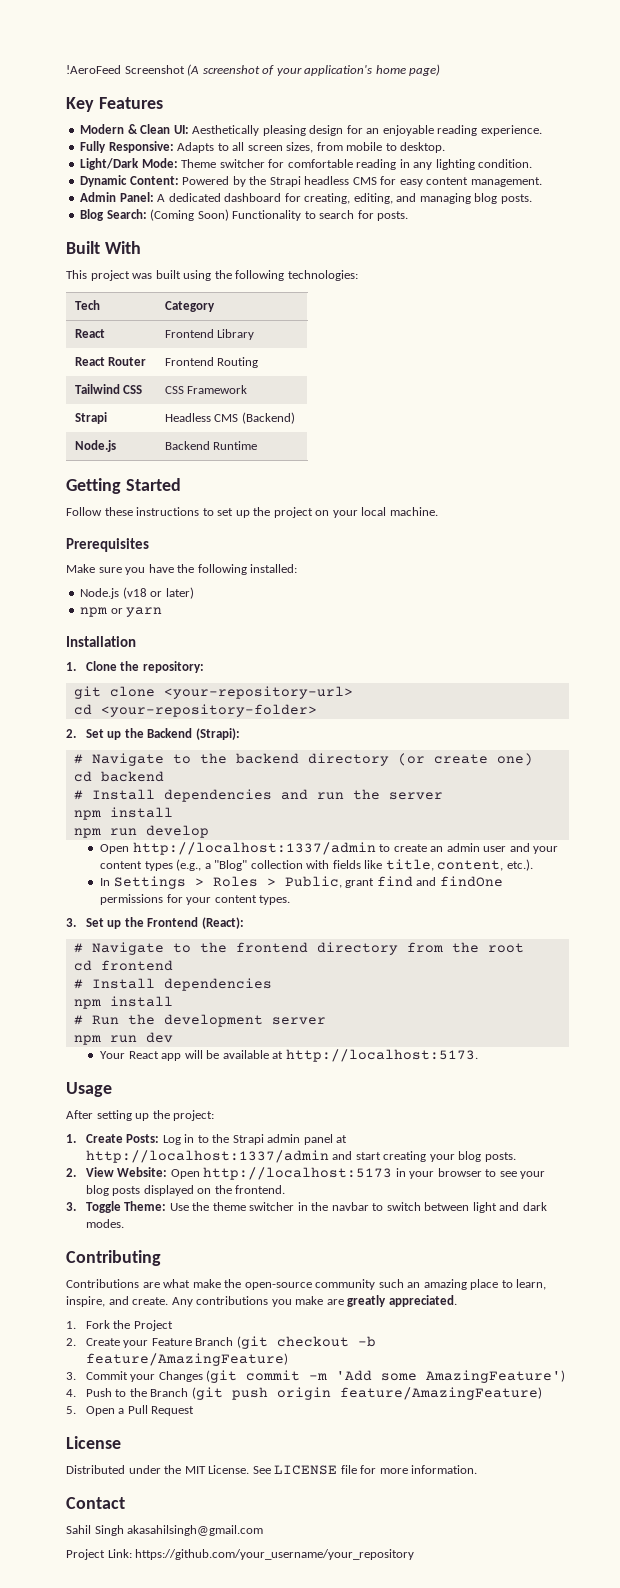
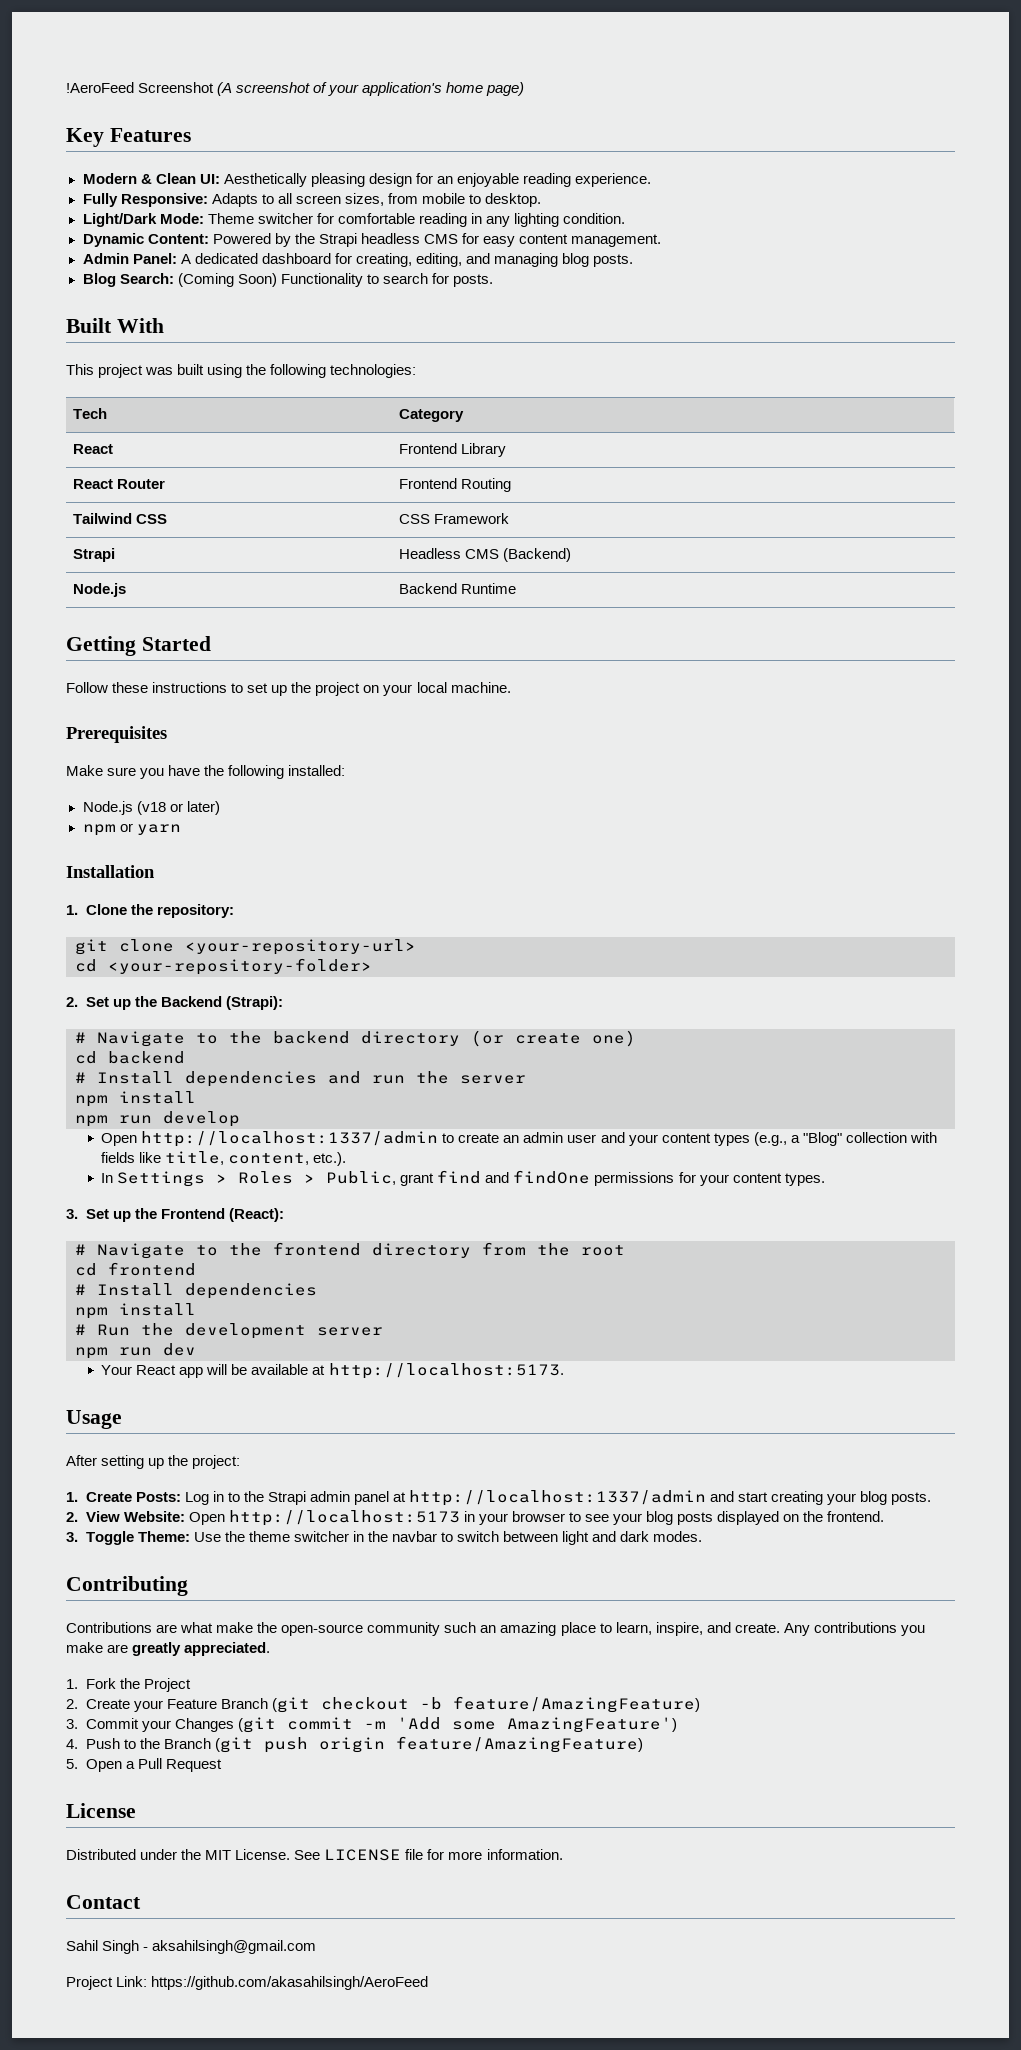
[127,1525,264,1536] akasahilsingh@gmail.com -> [143,1940,317,1954] - aksahilsingh@gmail.com
[135,1549,415,1560] https://github.com/your_username/your_repository -> [151,1976,429,1990] https://github.com/akasahilsingh/AeroFeed

